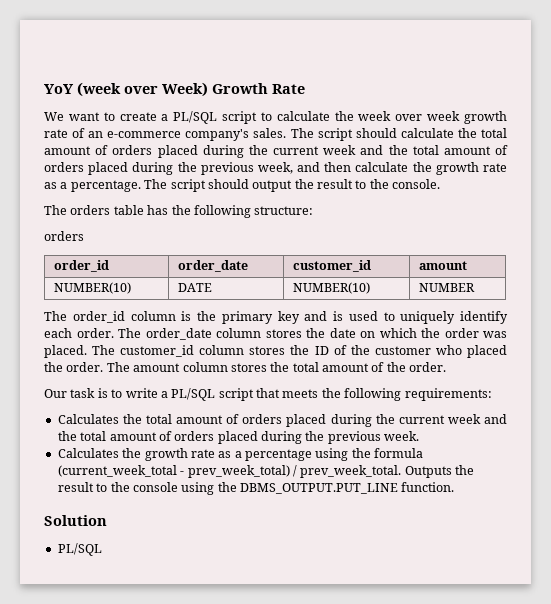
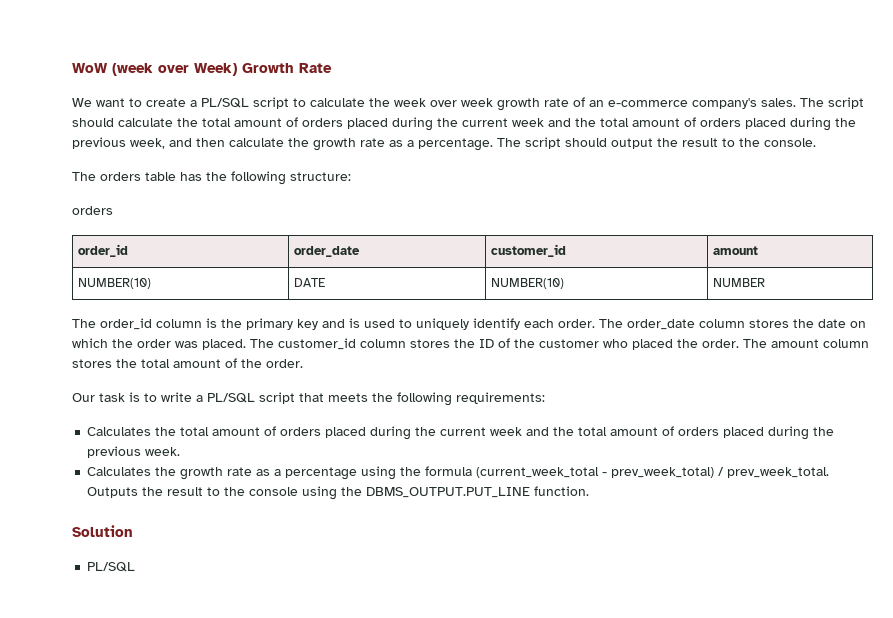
[44,84,74,94] YoY -> [72,63,108,73] WoW

